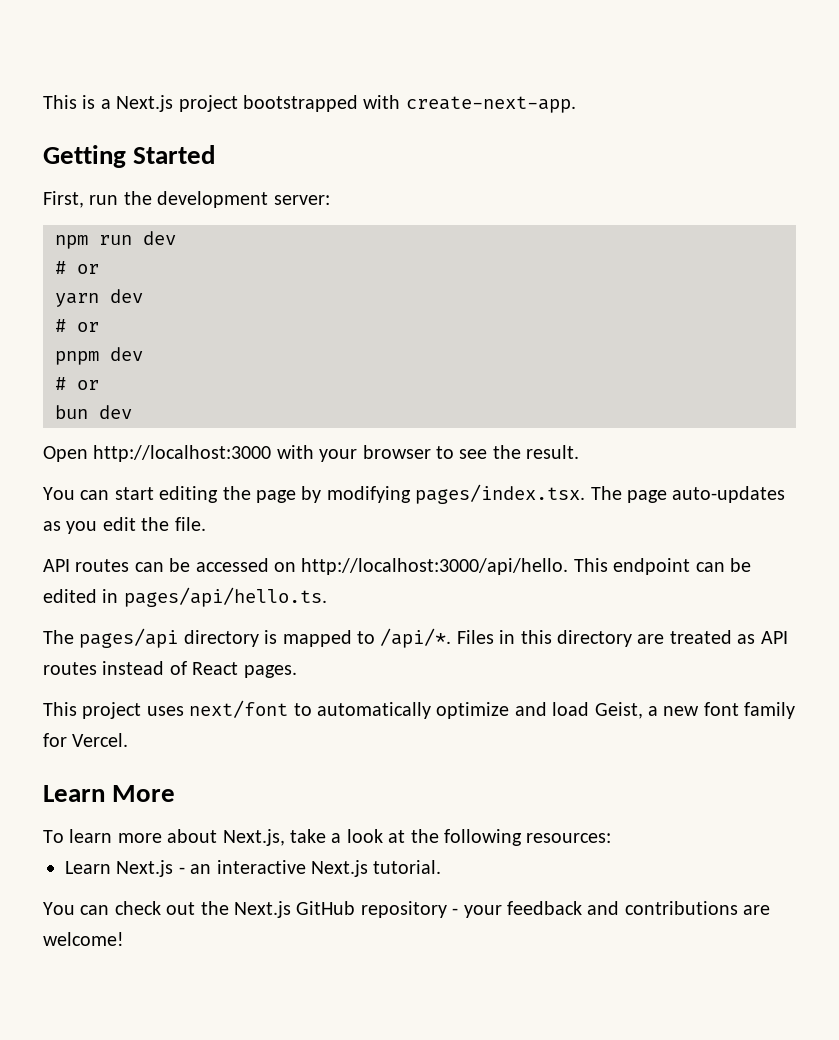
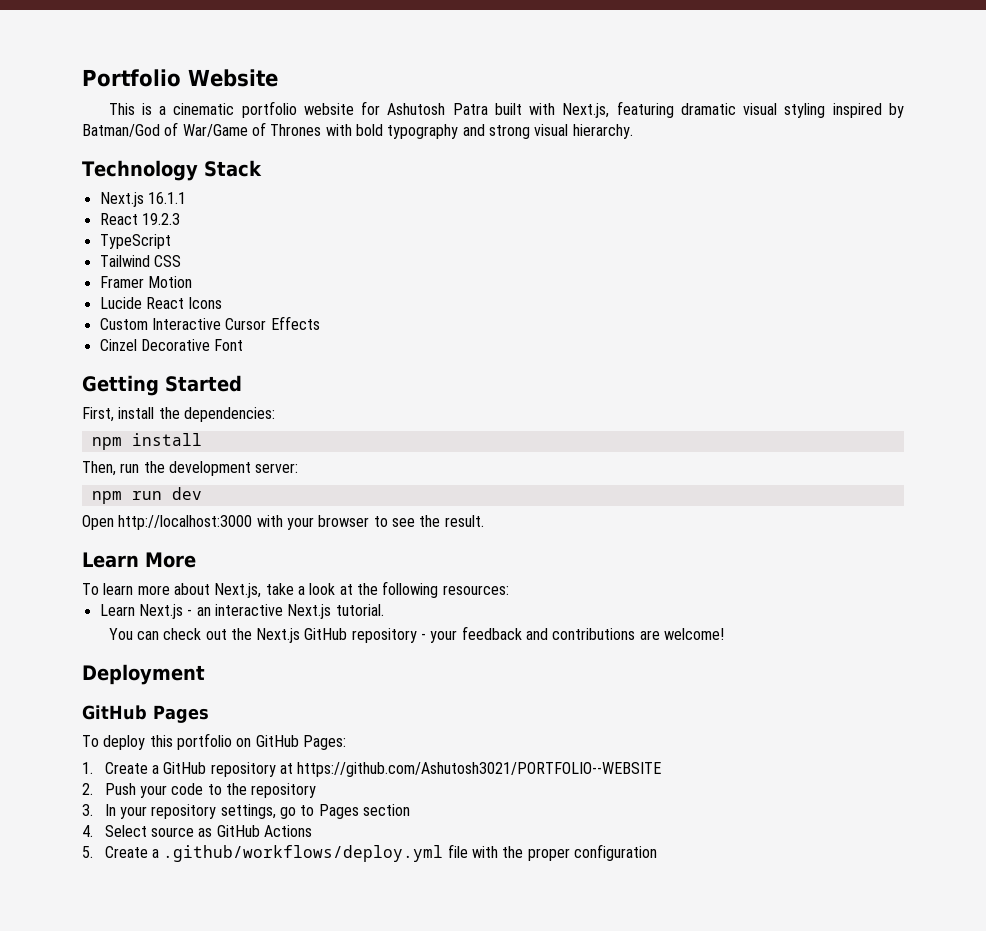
(43, 102) none -> [82,69,278,87] Portfolio Website //
[116,95,576,113] [43,145,216,168] [43,191,84,208] Next.js project bootstrapped with create-next-app. // Getting Started // First, -> [173,101,904,118] [82,122,633,139] [82,160,262,181] [99,192,186,207] [99,213,180,225] [99,234,171,249] [99,255,181,267] [99,276,192,288] [99,297,223,309] [99,316,320,330] [99,339,244,351] [82,375,242,396] [82,407,275,422] [91,433,202,450] [82,461,116,476] cinematic portfolio website for Ashutosh Patra built with Next.js, featuring dramatic visual styling inspired by Batman/God of War/Game of Thrones with bold typography and strong visual hierarchy. // Technology Stack // Next.js 16.1.1 // React 19.2.3 // TypeScript // Tailwind CSS // Framer Motion // Lucide React Icons // Custom Interactive Cursor Effects // Cinzel Decorative Font // Getting Started // First, install the dependencies: // npm install // Then,
[55,261,99,274] [55,289,143,307] [55,319,99,332] [55,347,143,365] [55,377,99,390] [55,405,132,419] // # or // yarn dev // # or // pnpm dev // # or // bun dev -> (202, 493) none
[43,484,786,504] [43,517,206,534] [43,558,751,575] [43,587,327,607] [43,628,788,648] [43,661,297,678] [43,700,796,719] [43,733,129,747] // You can start editing the page by modifying pages/index.tsx. The page auto-updates as you edit the file. // API routes can be accessed on http://localhost:3000/api/hello. This endpoint can be edited in pages/api/hello.ts. // The pages/api directory is mapped to /api/*. Files in this directory are treated as API routes instead of React pages. // This project uses next/font to automatically optimize and load Geist, a new font family for Vercel. -> (484, 521) none
(124, 939) none -> [82,664,205,685] [82,705,209,723] [82,733,346,750] [82,762,662,777] [82,783,317,798] [82,804,411,819] [82,825,313,837] [82,844,658,862] // Deployment // GitHub Pages // To deploy this portfolio on GitHub Pages: // 1. Create a GitHub repository at https://github.com/Ashutosh3021/PORTFOLIO--WEBSITE // 2. Push your code to the repository // 3. In your repository settings, go to Pages section // 4. Select source as GitHub Actions // 5. Create a .github/workflows/deploy.yml file with the proper configuration

